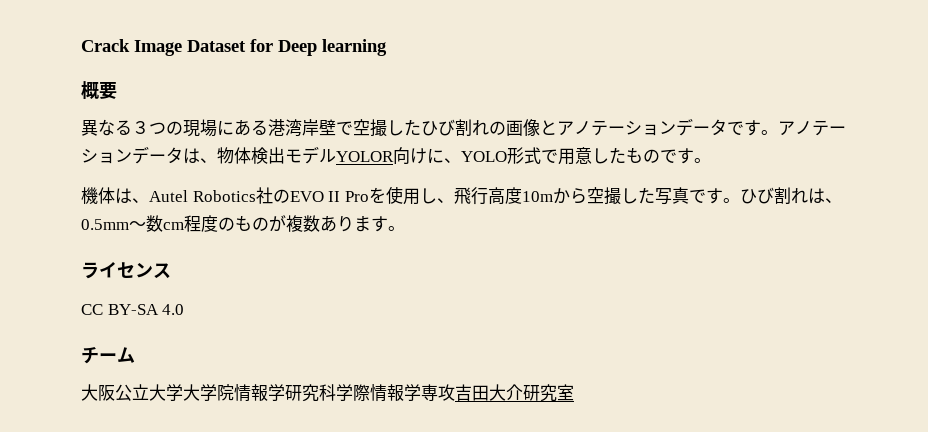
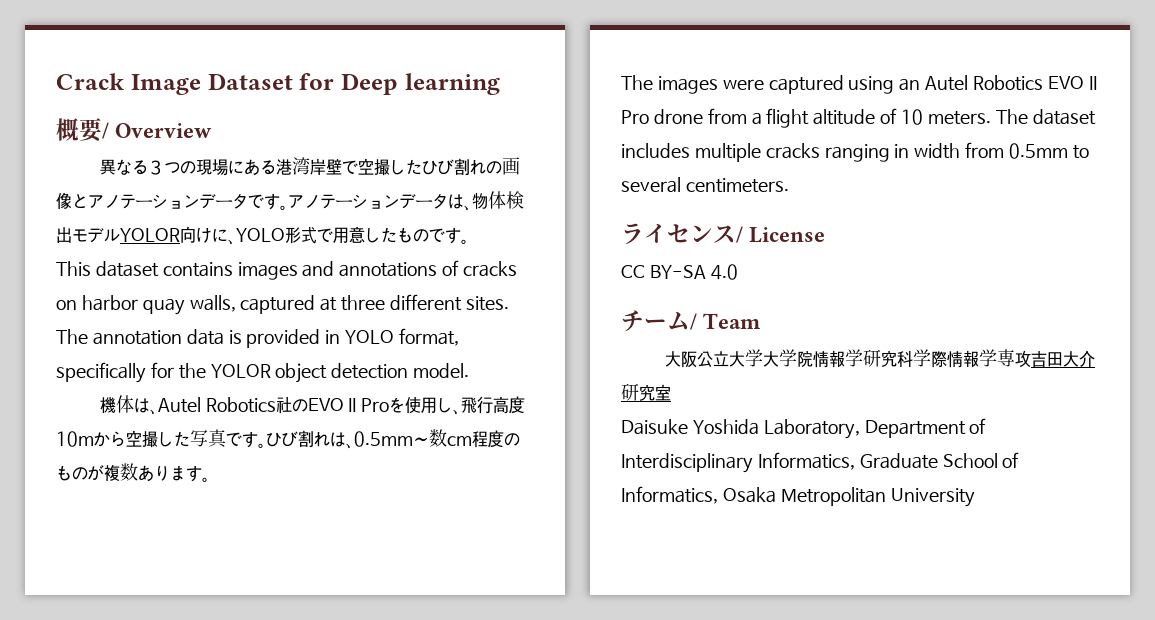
(117, 90) none -> [102,122,213,139] / Overview
(711, 160) none -> [56,260,517,280] [56,294,509,315] [56,328,460,348] [56,362,470,383] // This dataset contains images and annotations of cracks on harbor quay walls, captured at three different sites. The annotation data is provided in YOLO format, specifically for the YOLOR object detection model.
(405, 228) none -> [621,75,1097,94] [621,108,1096,128] [621,142,1089,162] [621,177,789,193] // The images were captured using an Autel Robotics EVO II Pro drone from a flight altitude of 10 meters. The dataset includes multiple cracks ranging in width from 0.5mm to several centimeters.
(171, 271) none -> [736,226,826,243] / License
(135, 355) none -> [690,313,762,330] / Team
(574, 392) none -> [621,418,987,439] [621,452,1020,473] [621,486,975,507] // Daisuke Yoshida Laboratory, Department of Interdisciplinary Informatics, Graduate School of Informatics, Osaka Metropolitan University

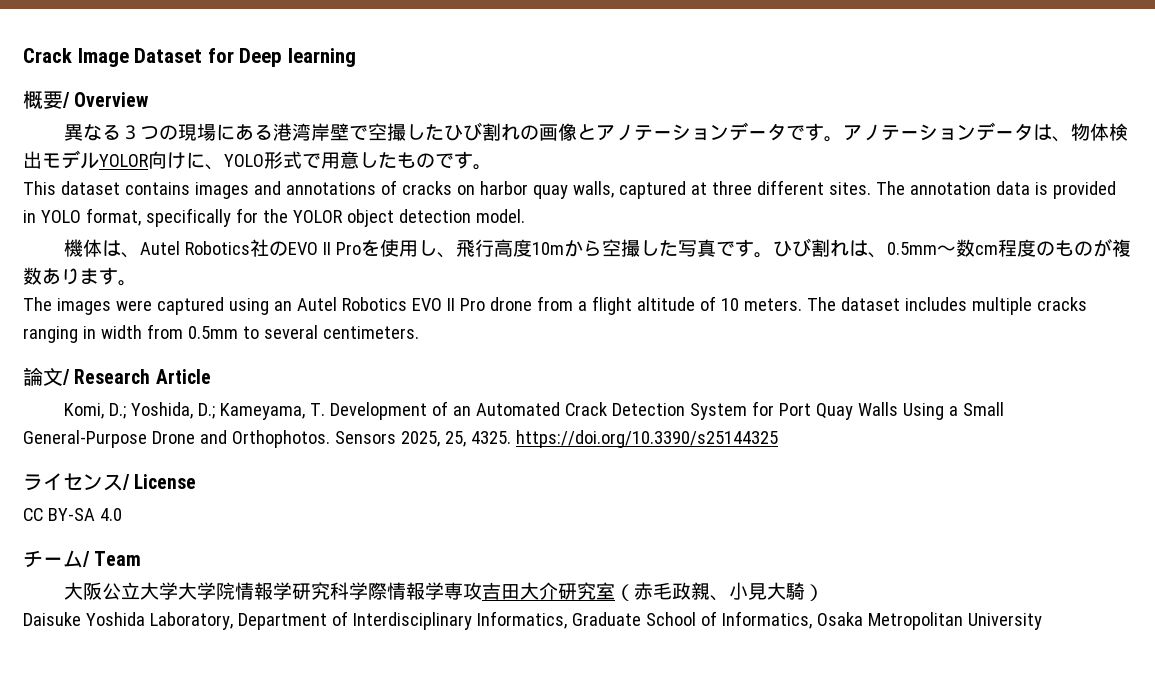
(789, 185) none -> [23,367,211,386] [64,401,1005,420] [23,430,778,448] // 論文/ Research Article // Komi, D.; Yoshida, D.; Kameyama, T. Development of an Automated Crack Detection System for Port Quay Walls Using a Small General-Purpose Drone and Orthophotos. Sensors 2025, 25, 4325. https://doi.org/10.3390/s25144325
(671, 392) none -> [615,582,825,601] （赤毛政親、小見大騎）

